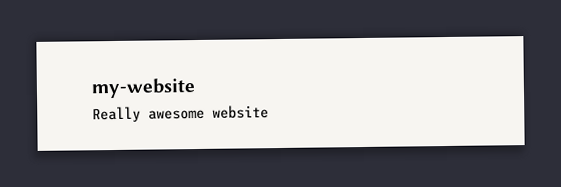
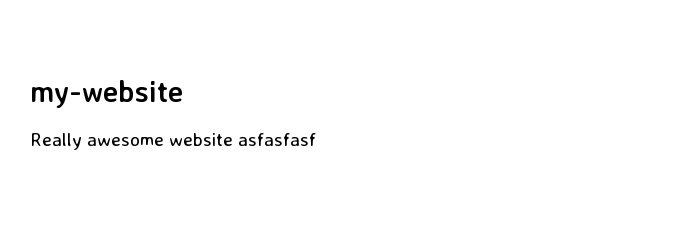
(269, 112) none -> [238,133,317,146] asfasfasf

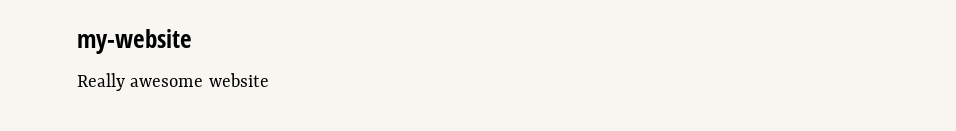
[238,133,317,146] asfasfasf -> (269, 80) none

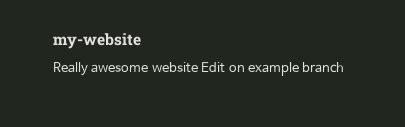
(269, 80) none -> [201,62,345,76] Edit on example branch

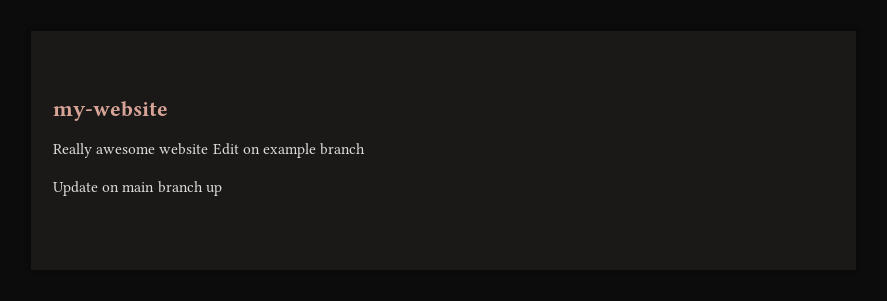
(345, 67) none -> [53,181,222,196] // Update on main branch up

